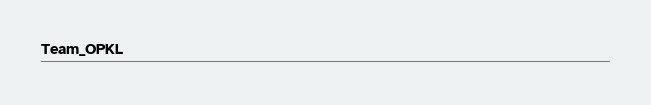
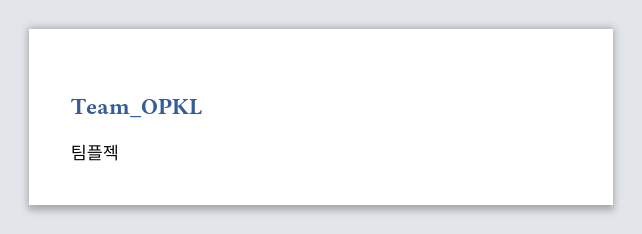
(123, 50) none -> [71,144,119,161] // 팀플젝

